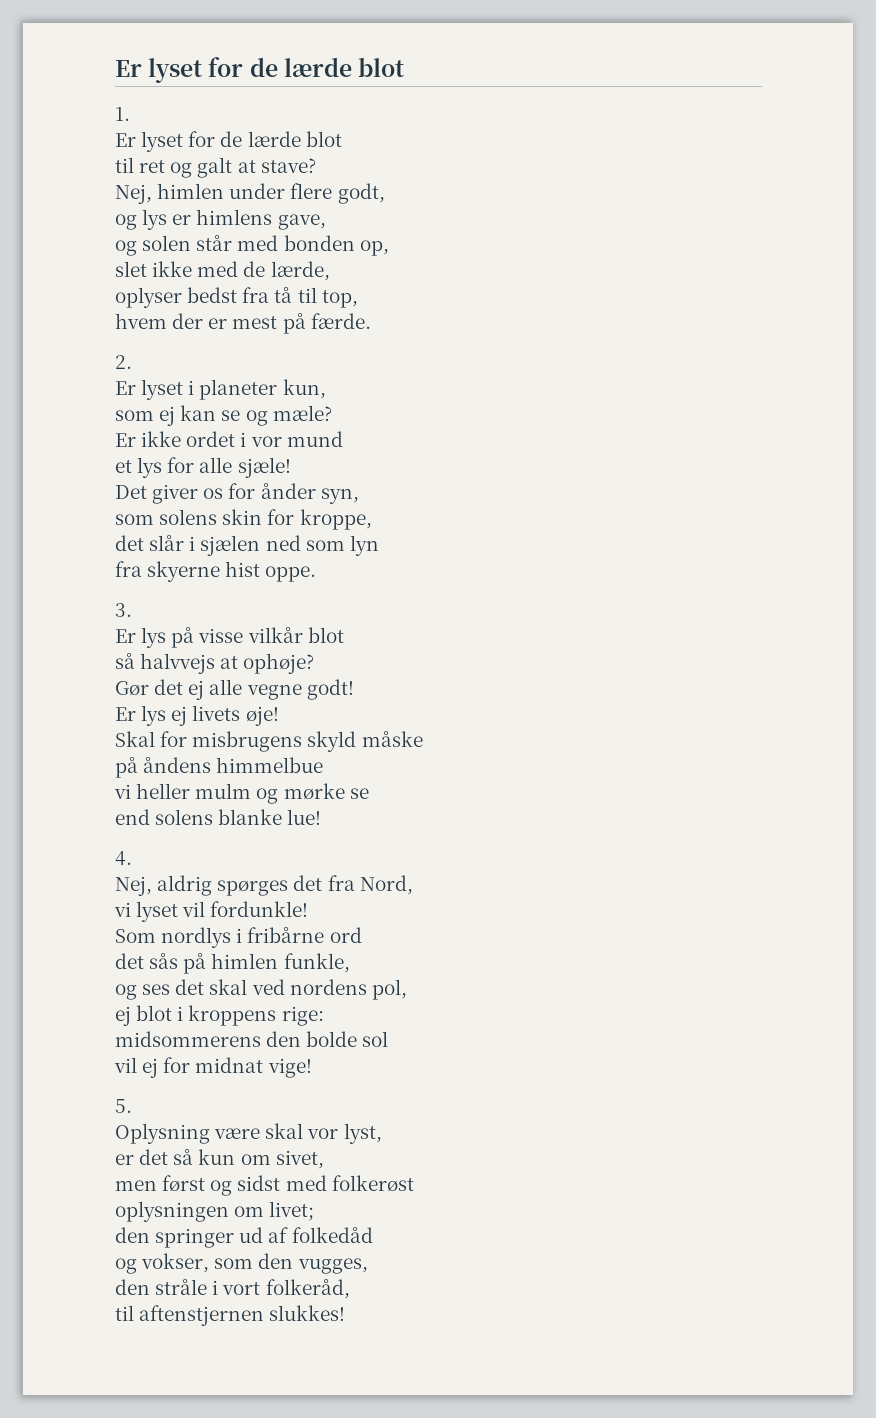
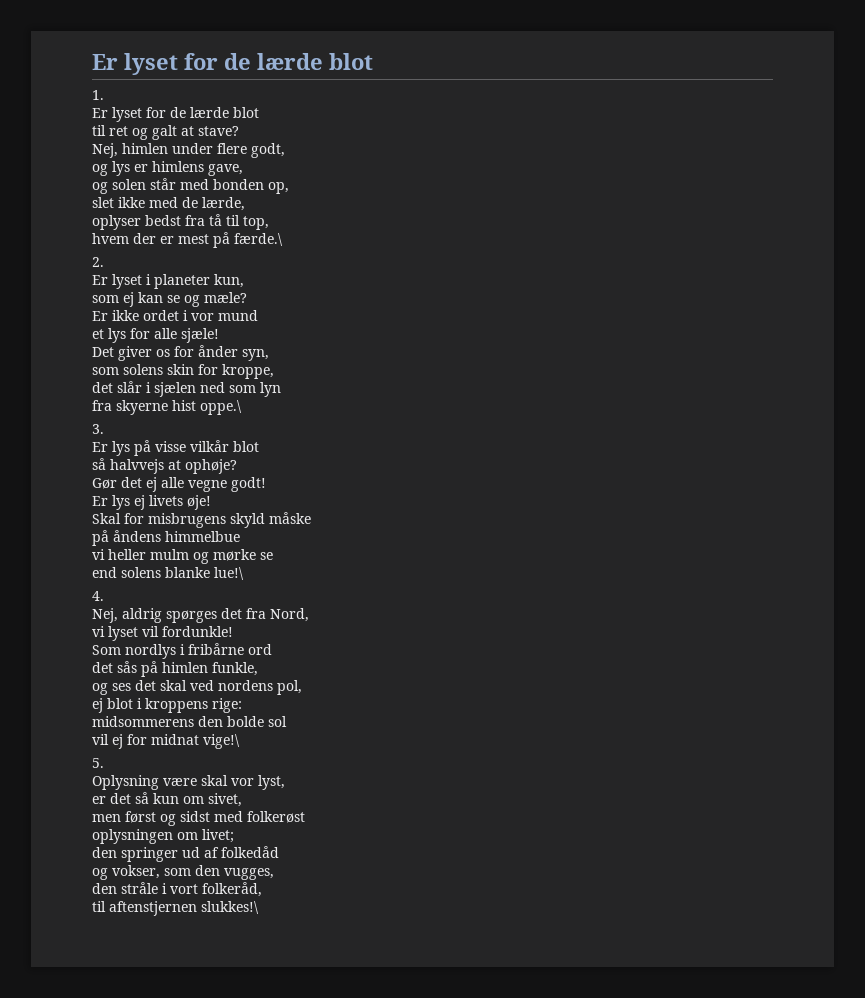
[310,313,371,329] færde. -> [234,233,283,246] færde.\
[265,566,317,582] oppe. -> [200,400,242,415] oppe.\
[287,809,322,825] lue! -> [214,567,244,580] lue!\
[267,1058,312,1078] vige! -> [203,734,240,749] vige!\
[269,1305,346,1321] slukkes! -> [201,901,259,914] slukkes!\

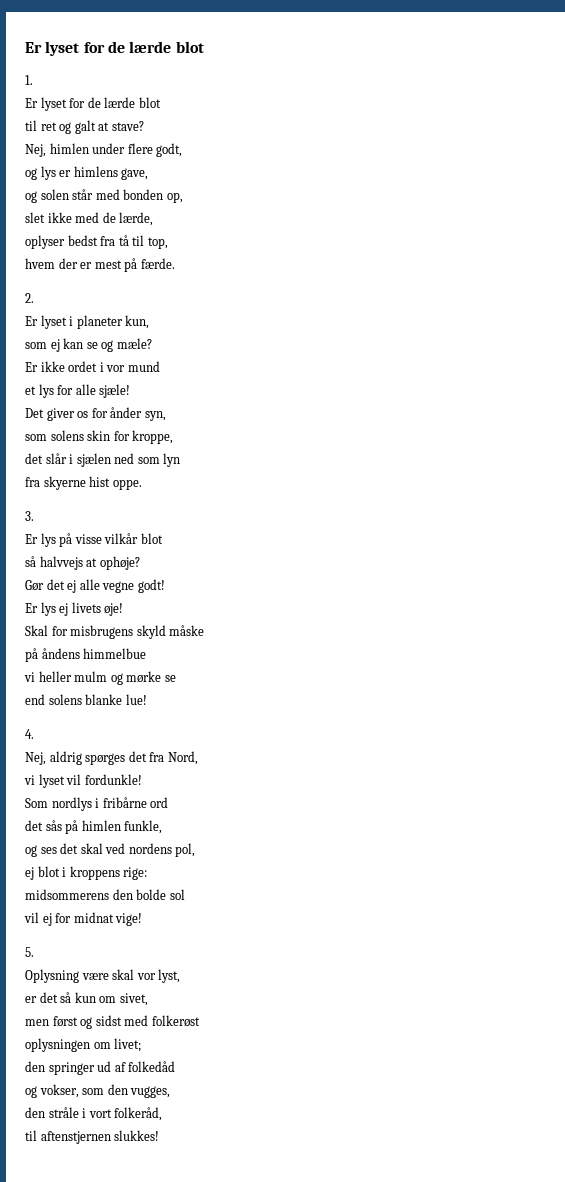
[234,233,283,246] færde.\ -> [140,258,175,269] færde.
[200,400,242,415] oppe.\ -> [112,479,142,490] oppe.
[214,567,244,580] lue!\ -> [125,694,147,705] lue!
[203,734,240,749] vige!\ -> [115,913,143,926] vige!
[201,901,259,914] slukkes!\ -> [114,1130,160,1141] slukkes!

